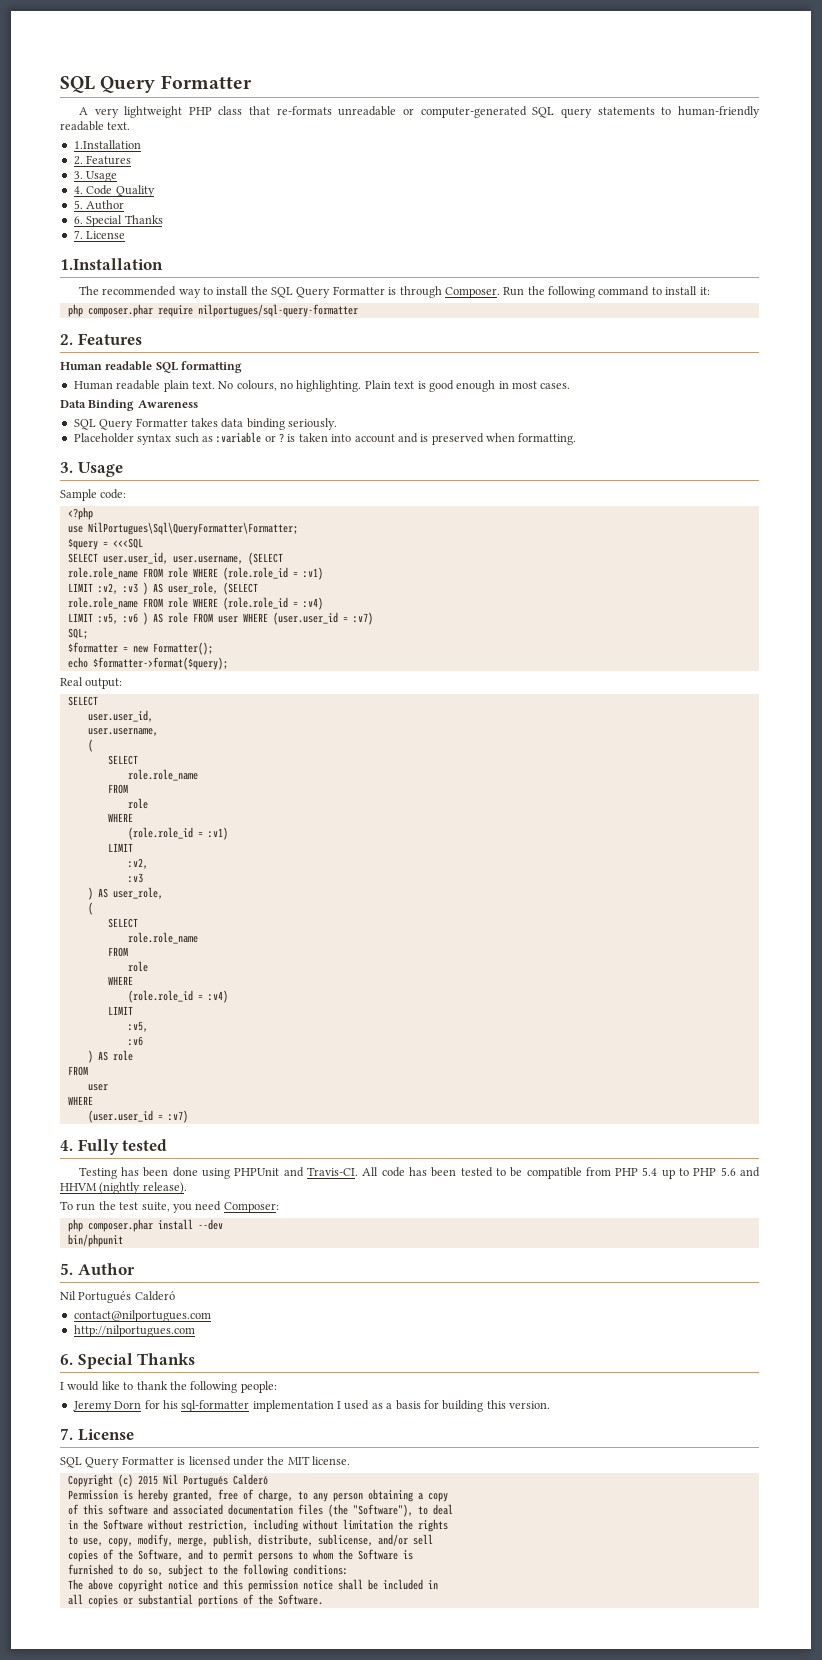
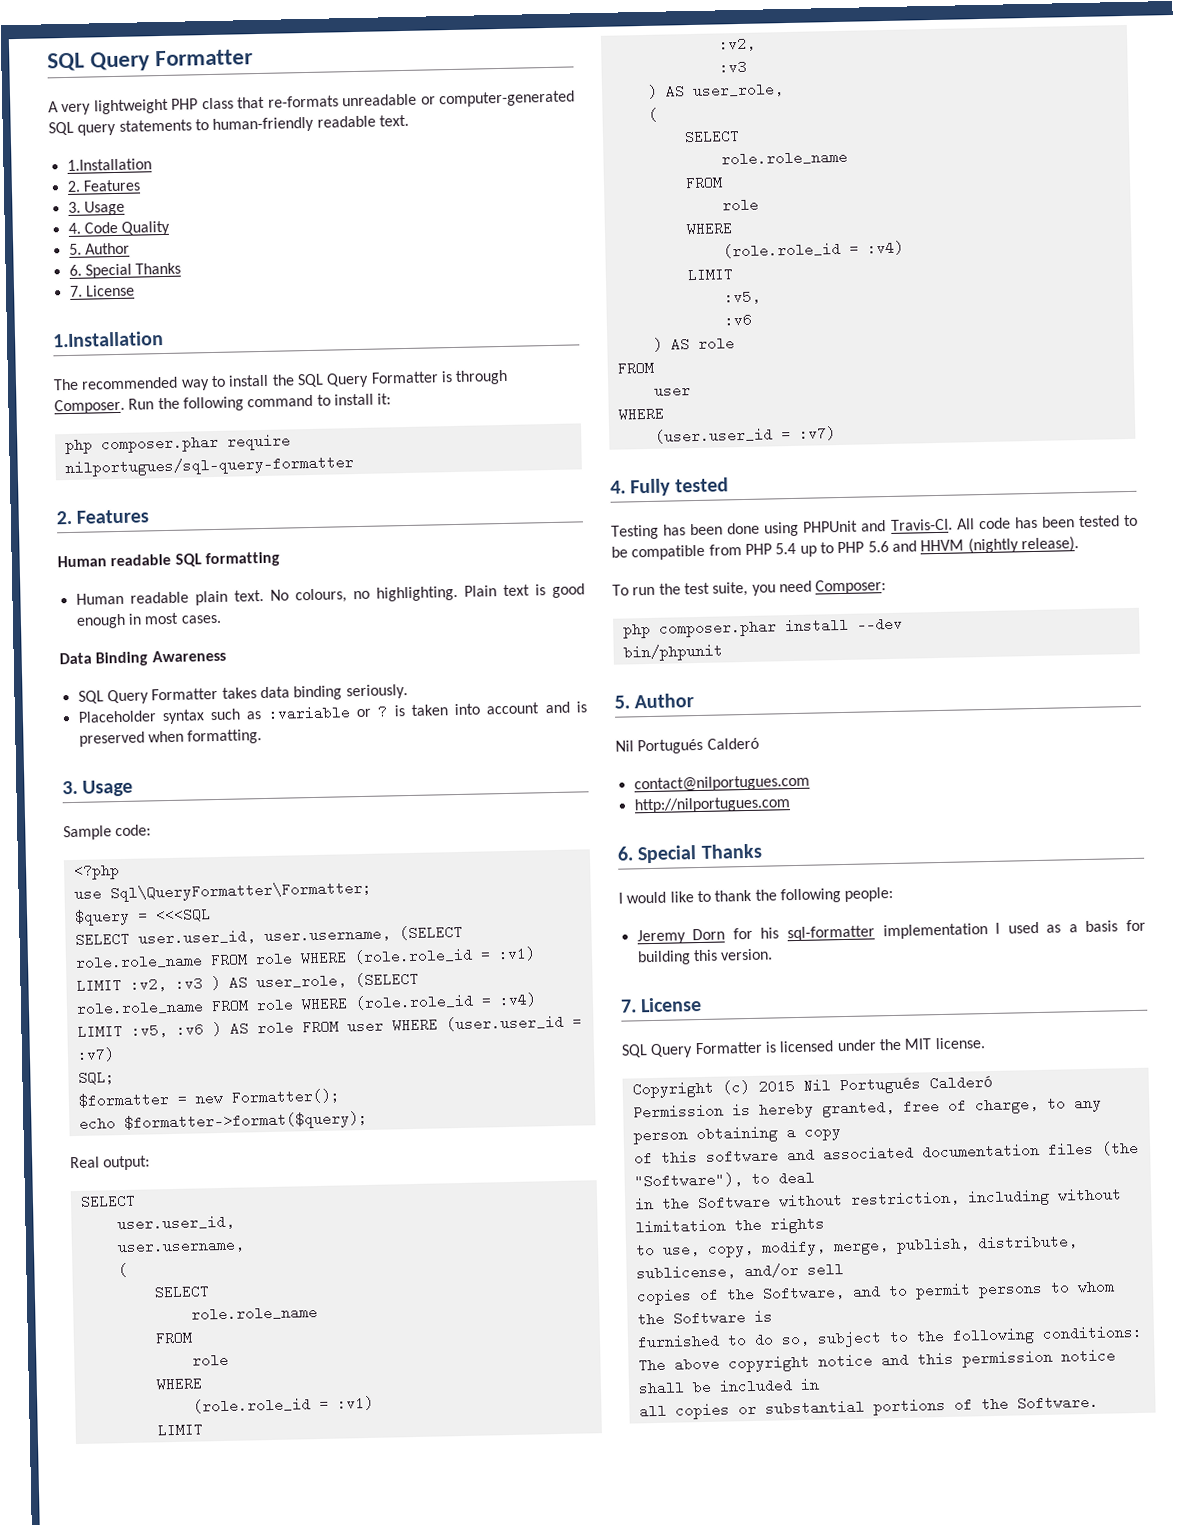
[87,522,298,535] NilPortugues\Sql\QueryFormatter\Formatter; -> [109,880,372,903] Sql\QueryFormatter\Formatter;

